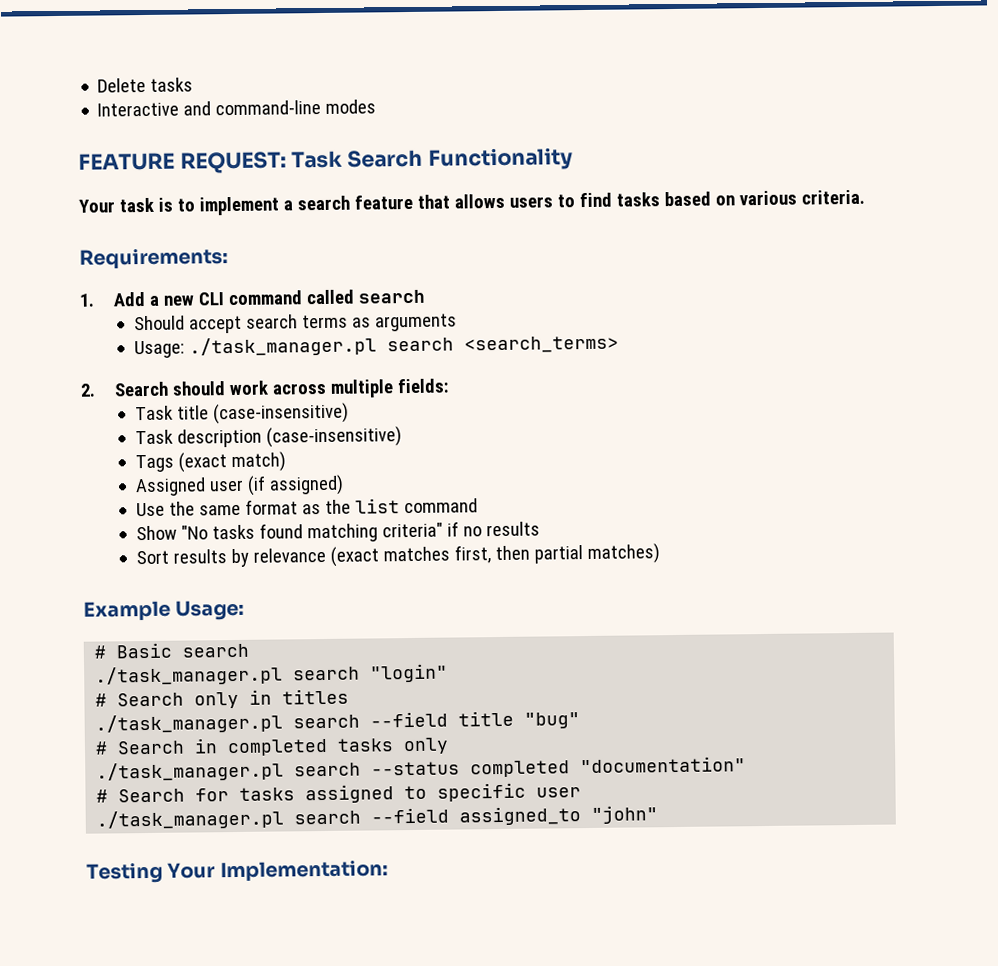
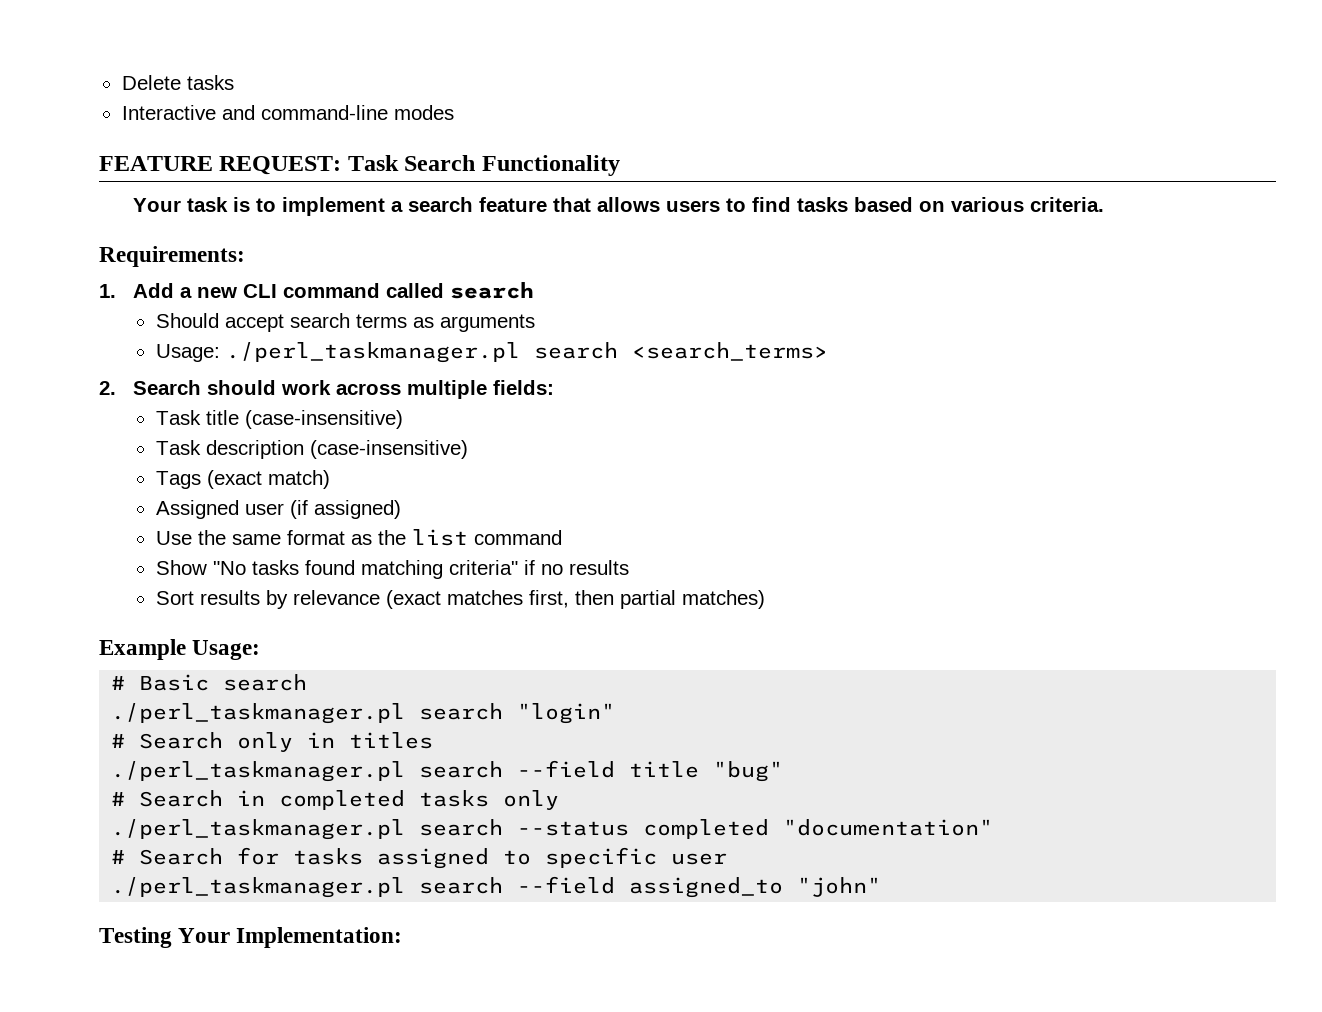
[188,336,377,357] ./task_manager.pl -> [225,342,520,363] ./perl_taskmanager.pl
[95,665,284,686] ./task_manager.pl -> [111,703,406,724] ./perl_taskmanager.pl
[95,713,284,734] ./task_manager.pl -> [111,761,406,782] ./perl_taskmanager.pl
[96,761,285,782] ./task_manager.pl -> [111,819,406,840] ./perl_taskmanager.pl
[96,809,285,830] ./task_manager.pl -> [111,877,406,898] ./perl_taskmanager.pl

